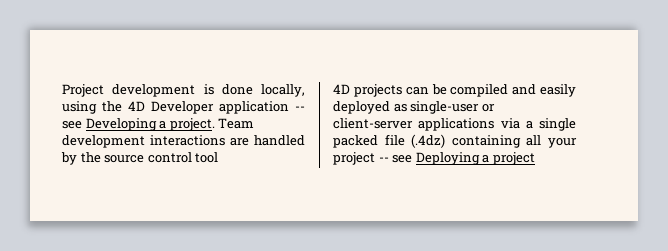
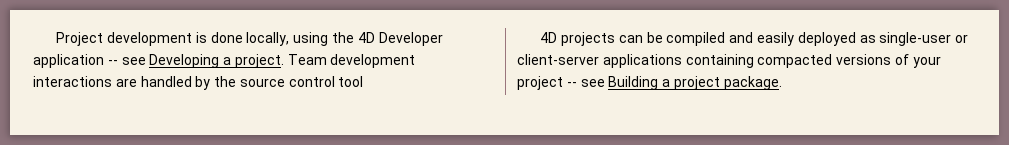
[500,118,576,131] [333,134,542,148] via a single packed file (.4dz) containing all -> [685,54,909,68] containing compacted versions of
[415,152,480,165] Deploying -> [608,76,659,90] Building
(535, 158) none -> [723,76,782,90] package.

